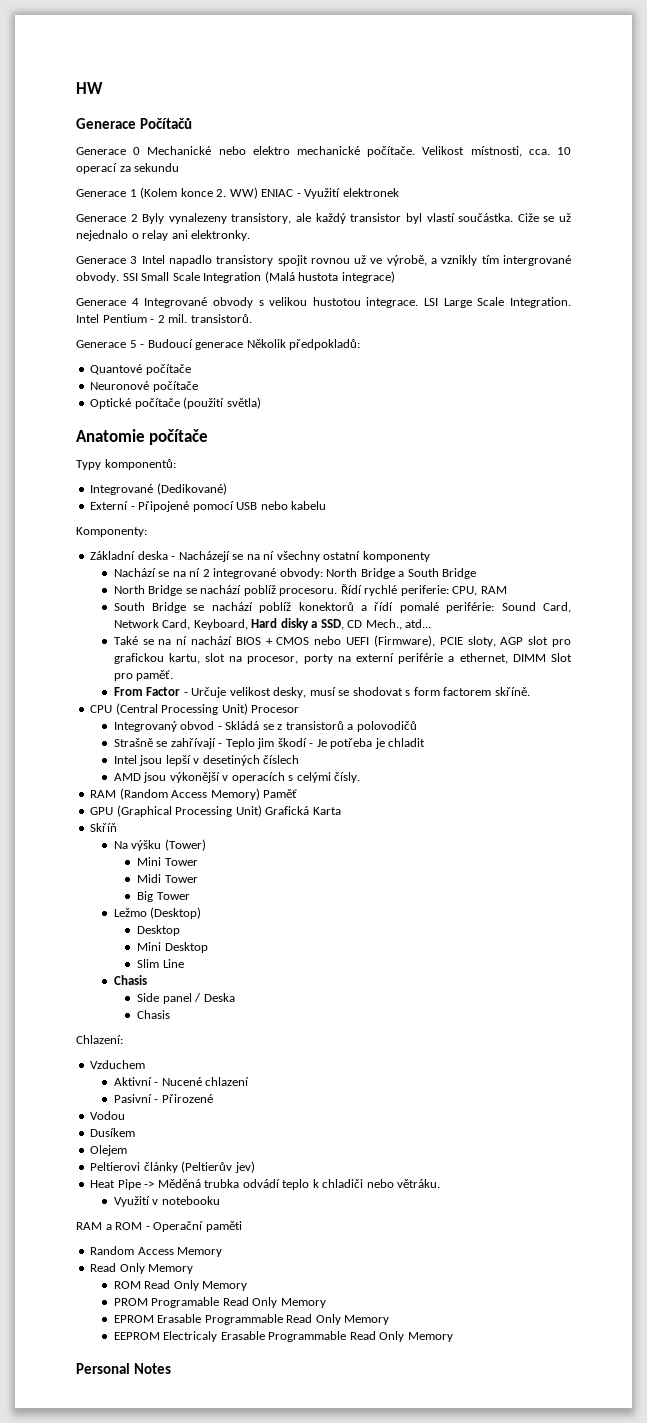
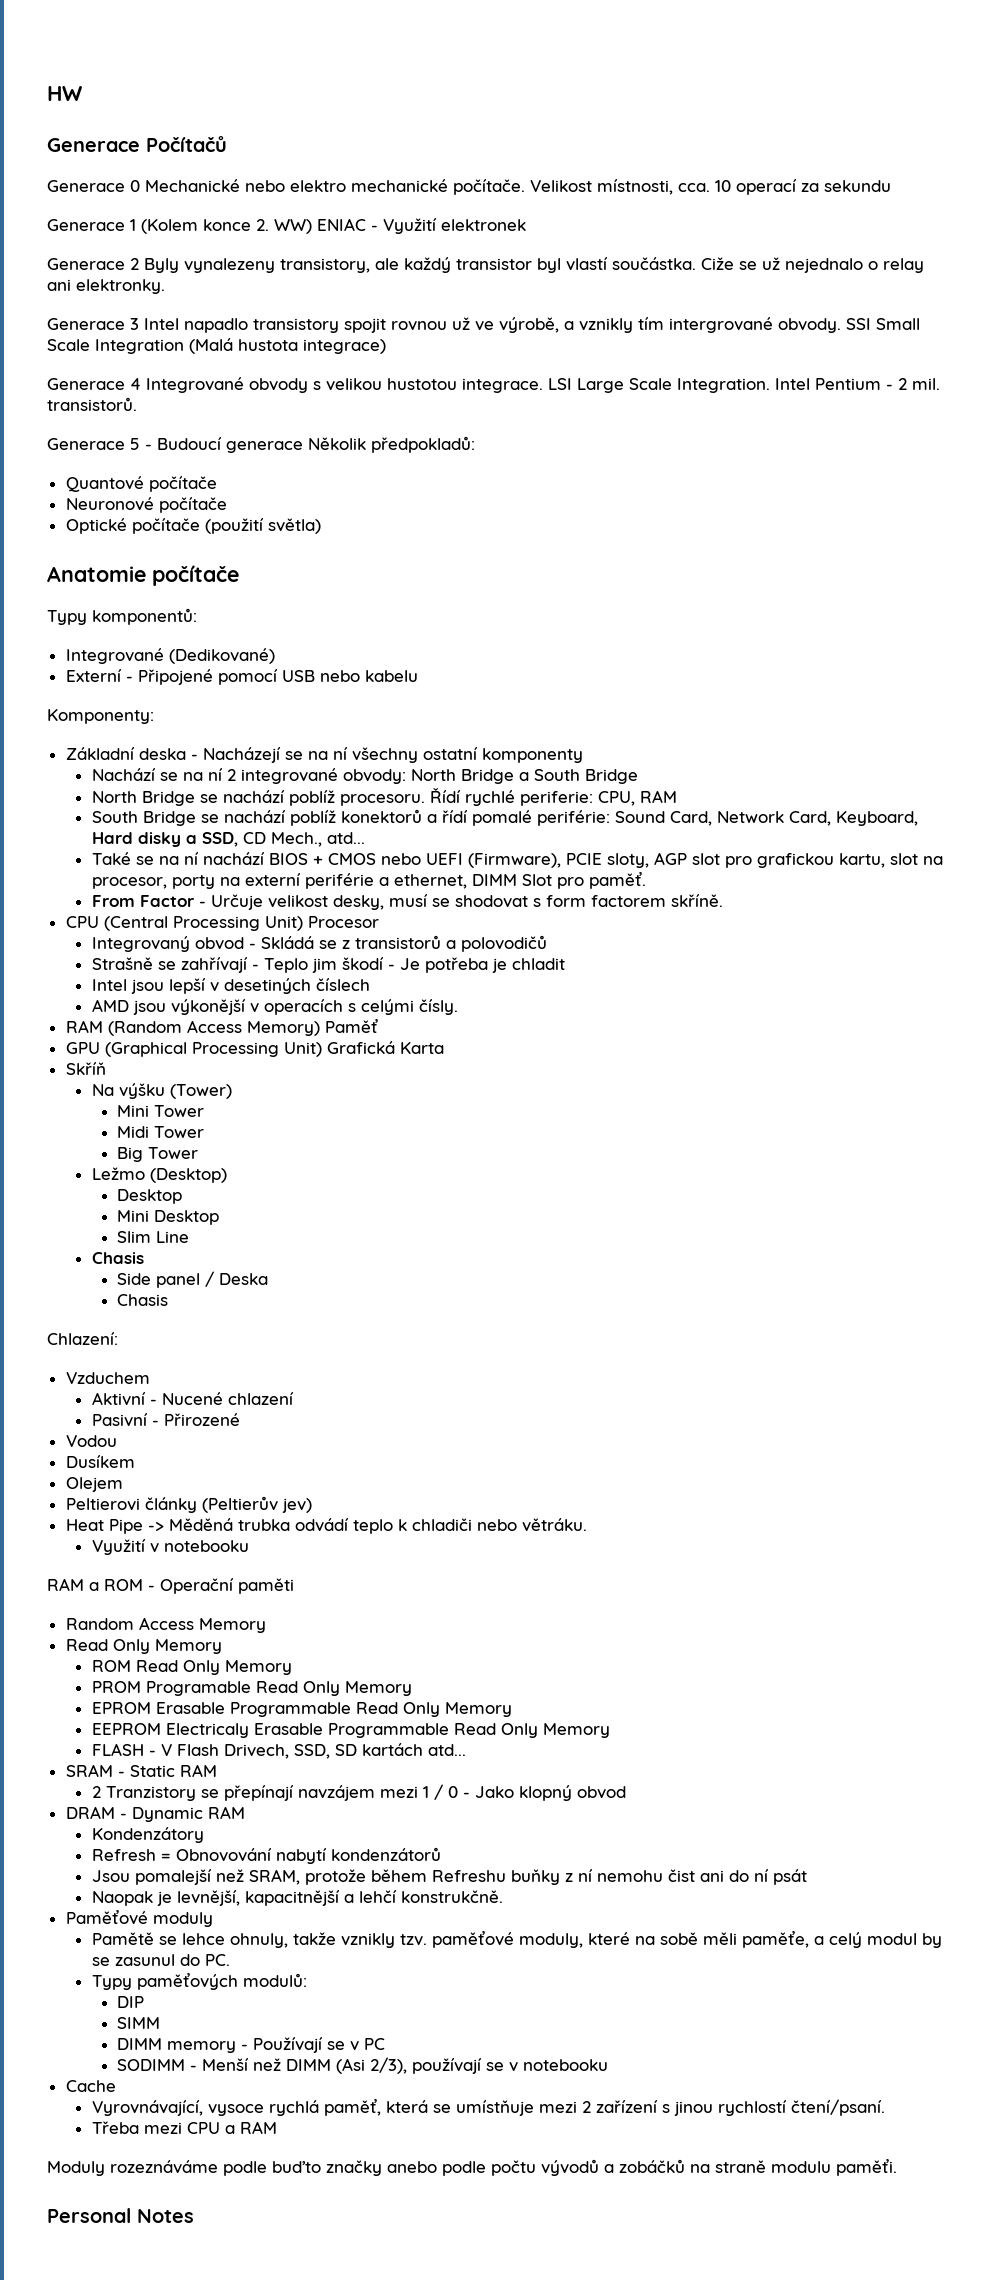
(453, 1337) none -> [91,1743,466,1759] [65,1764,217,1777] [91,1784,626,1801] [65,1806,245,1822] [91,1827,204,1843] [91,1847,441,1864] [91,1869,807,1885] [91,1890,503,1906] [65,1910,213,1927] [91,1931,942,1948] [91,1954,230,1966] [91,1973,307,1990] [117,1996,145,2008] [117,2017,161,2029] [117,2037,386,2053] [117,2057,609,2074] [65,2080,116,2092] [91,2099,885,2116] [91,2121,277,2134] [47,2159,897,2176] // FLASH - V Flash Drivech, SSD, SD kartách atd... // SRAM - Static RAM // 2 Tranzistory se přepínají navzájem mezi 1 / 0 - Jako klopný obvod // DRAM - Dynamic RAM // Kondenzátory // Refresh = Obnovování nabytí kondenzátorů // Jsou pomalejší než SRAM, protože během Refreshu buňky z ní nemohu čist ani do ní psát // Naopak je levnější, kapacitnější a lehčí konstrukčně. // Paměťové moduly // Pamětě se lehce ohnuly, takže vznikly tzv. paměťové moduly, které na sobě měli paměťe, a celý modul by se zasunul do PC. // Typy paměťových modulů: // DIP // SIMM // DIMM memory - Používají se v PC // SODIMM - Menší než DIMM (Asi 2/3), používají se v notebooku // Cache // Vyrovnávající, vysoce rychlá paměť, která se umístňuje mezi 2 zařízení s jinou rychlostí čtení/psaní. // Třeba mezi CPU a RAM // Moduly rozeznáváme podle buďto značky anebo podle počtu vývodů a zobáčků na straně modulu paměťi.

